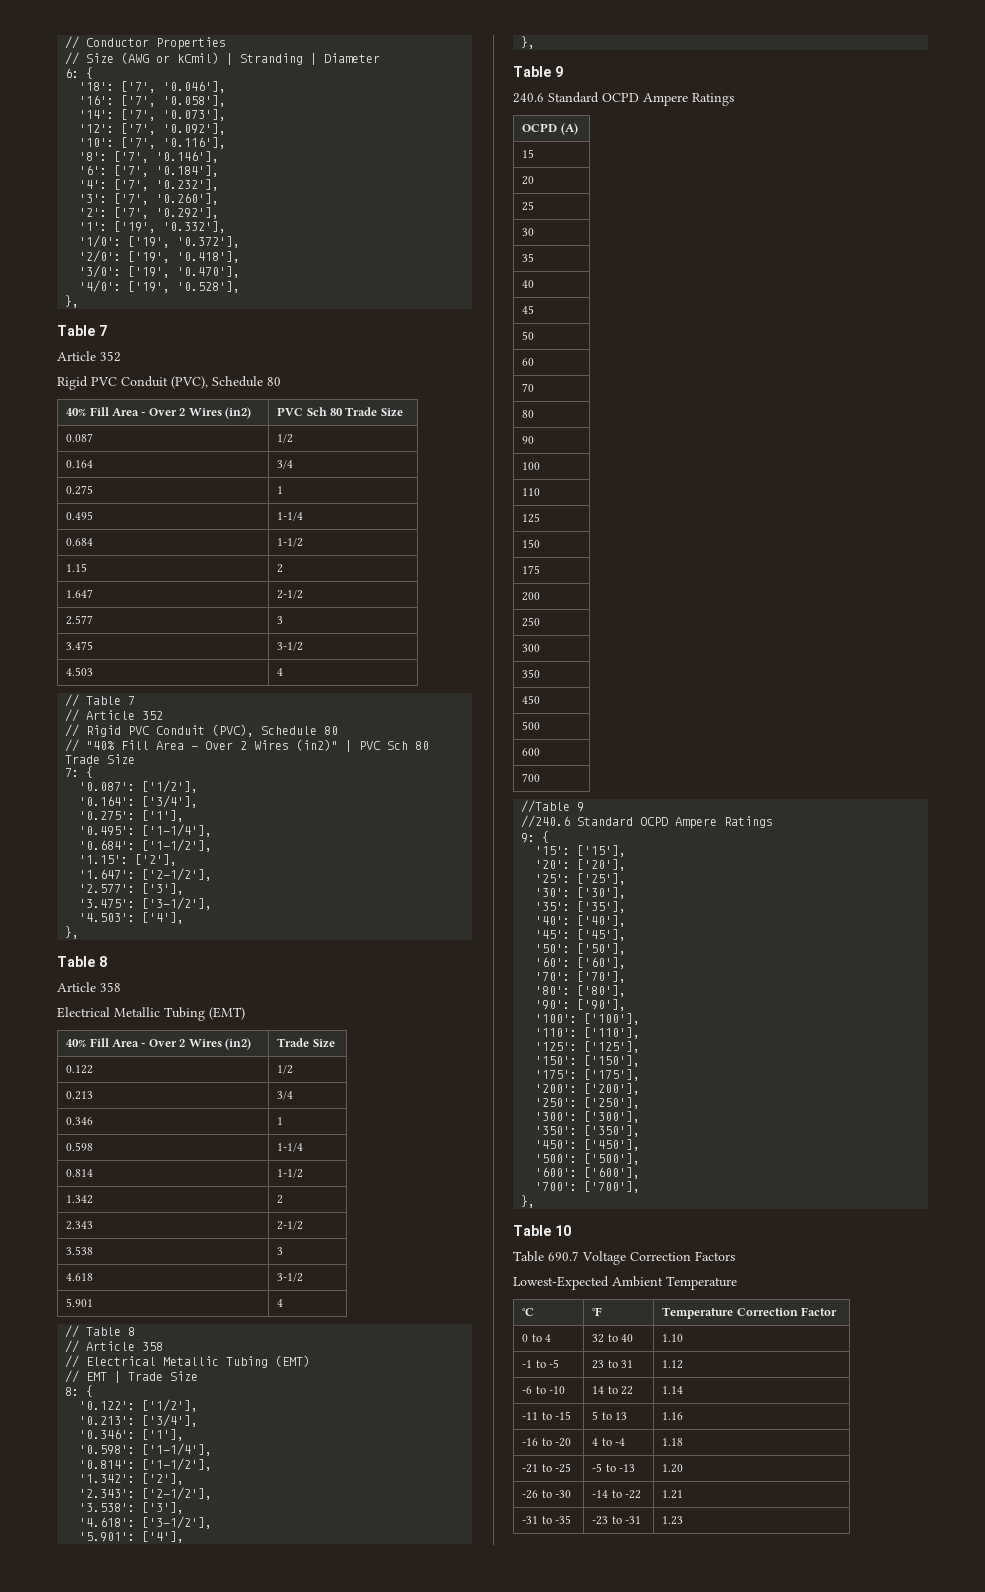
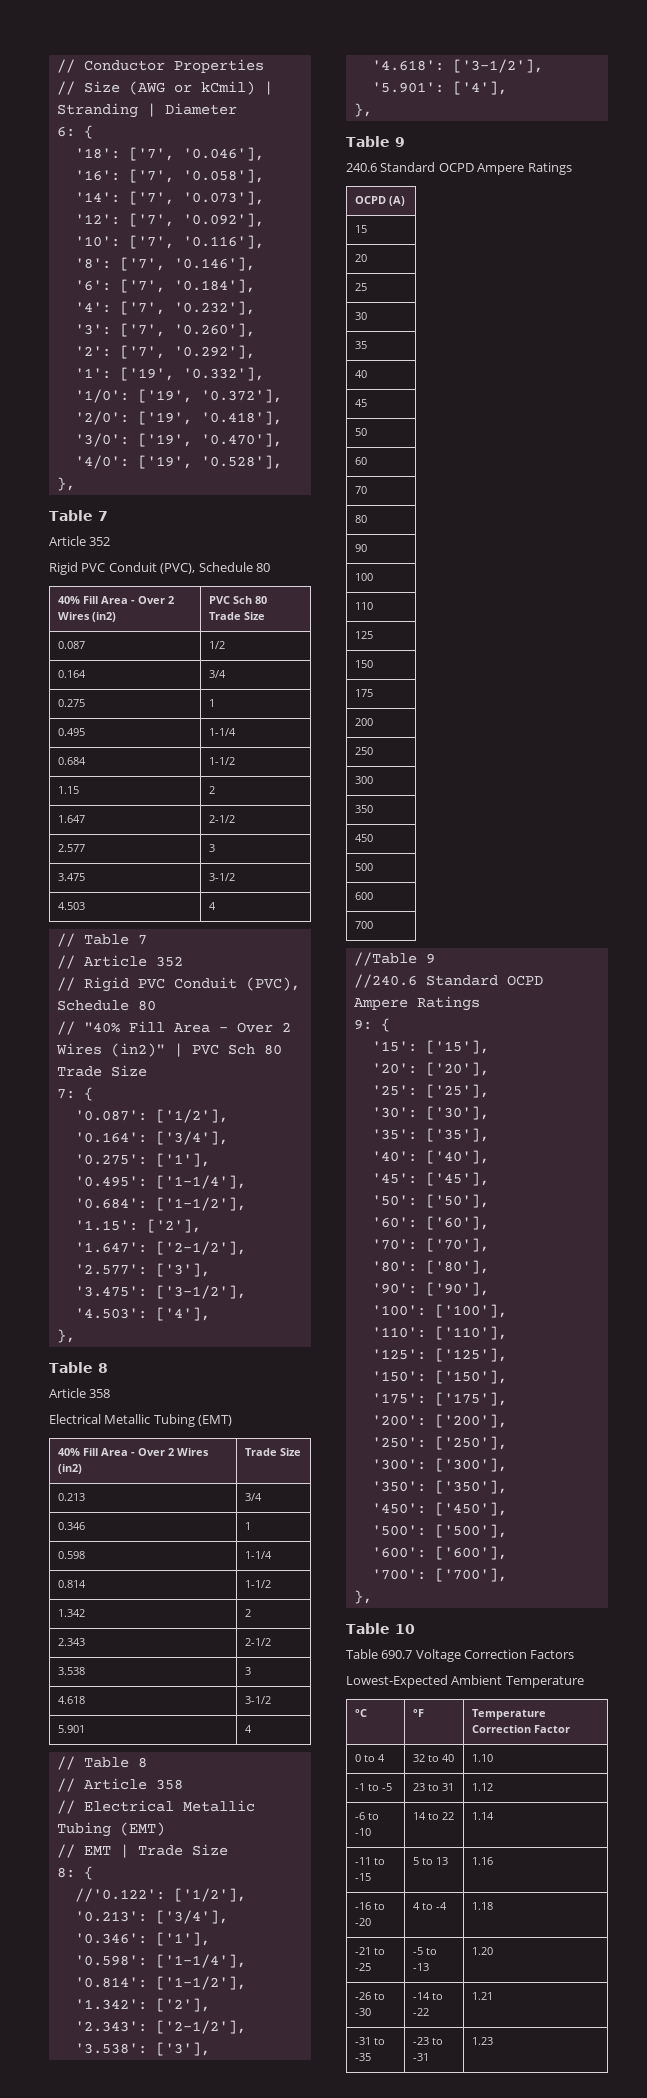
[66,1065,94,1074] [277,1065,294,1074] // 0.122 | 1/2 -> (302, 1452) none
[79,1401,136,1410] '0.122': -> [74,1888,165,1902] //'0.122':

